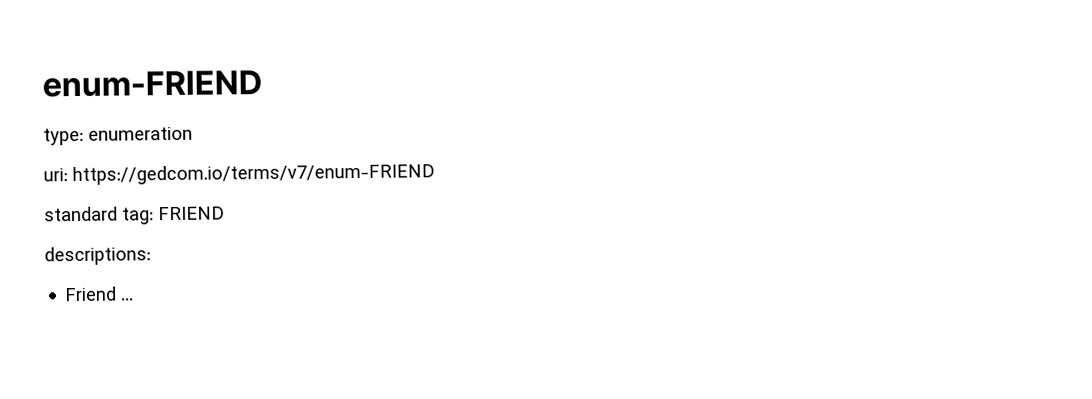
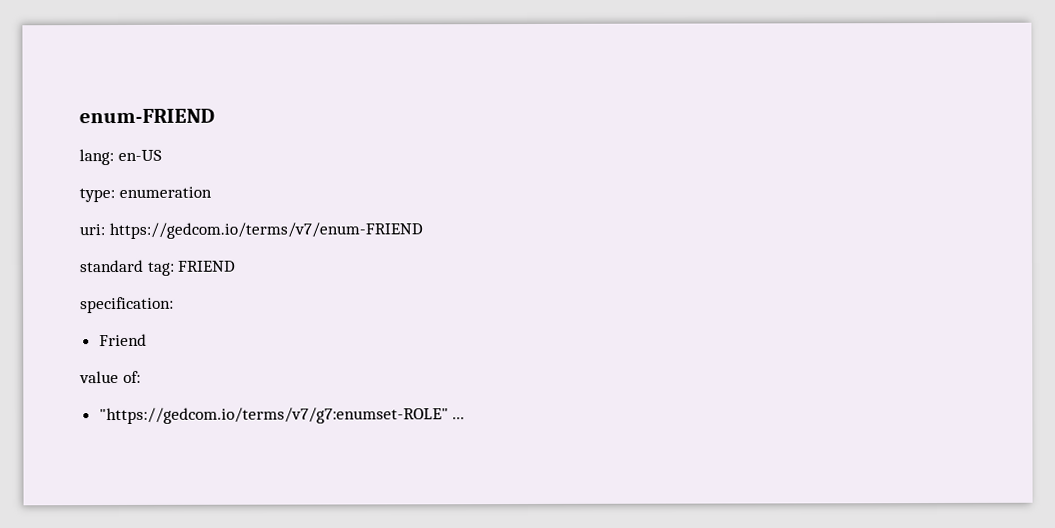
(262, 84) none -> [79,149,162,166] // lang: en-US
[44,246,151,266] descriptions: -> [80,296,174,314] specification:
(118, 294) none -> [79,370,141,384] [98,407,449,425] // value of: // "https://gedcom.io/terms/v7/g7:enumset-ROLE"

